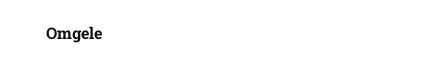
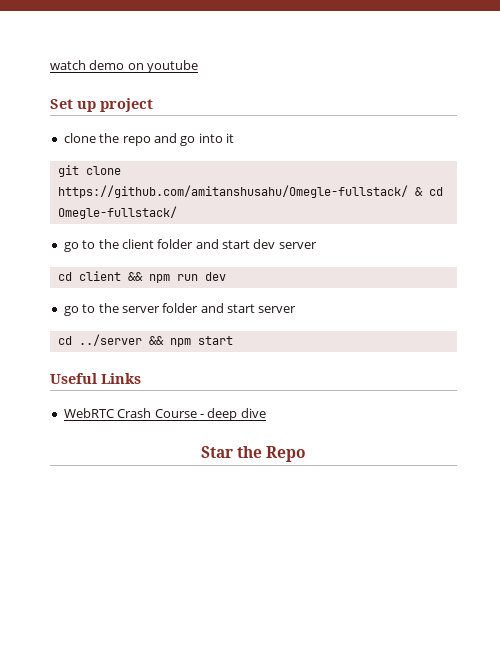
[46,26,102,43] Omgele -> [50,60,199,73] [50,98,153,112] [63,133,234,146] [57,165,121,177] [57,185,443,198] [57,206,177,219] [63,239,317,252] [57,271,226,283] [63,303,297,316] [57,334,233,347] [50,373,141,384] [63,408,266,421] [200,446,307,462] watch demo on youtube // Set up project // clone the repo and go into it // git clone https://github.com/amitanshusahu/Omegle-fullstack/ & cd Omegle-fullstack/ // go to the client folder and start dev server // cd client && npm run dev // go to the server folder and start server // cd ../server && npm start // Useful Links // WebRTC Crash Course - deep dive // Star the Repo

